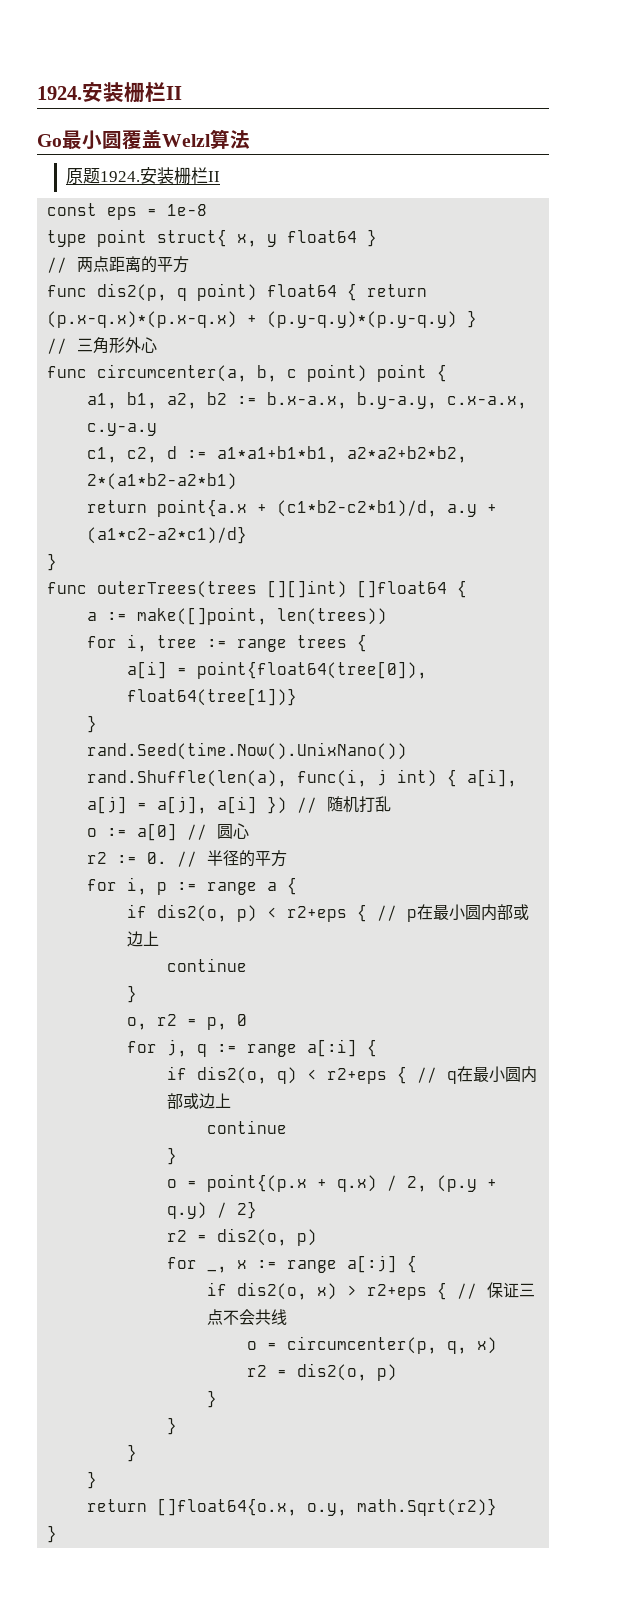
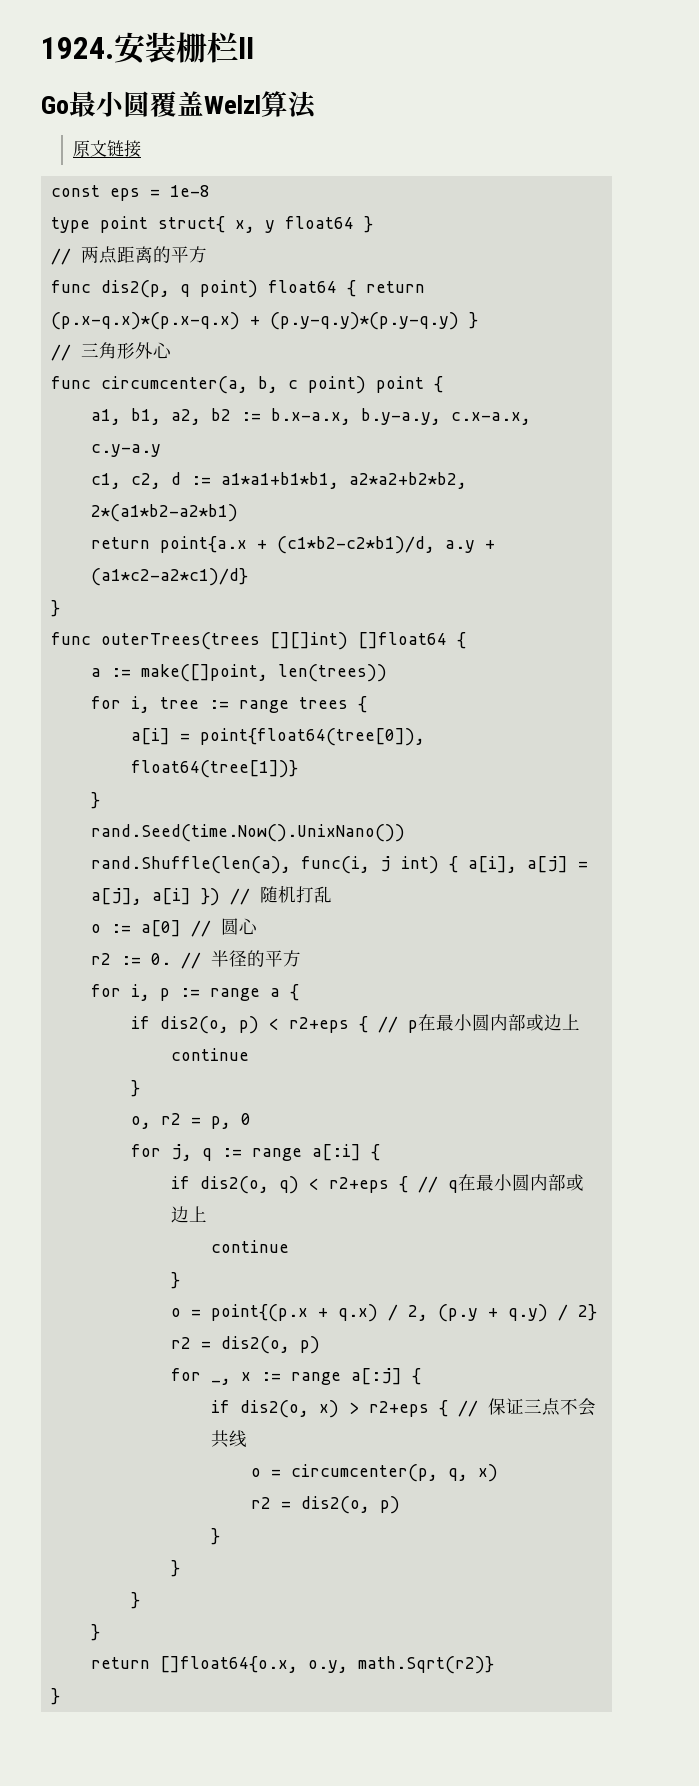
[83,167,221,184] 题1924.安装栅栏II -> [89,140,141,158] 文链接

